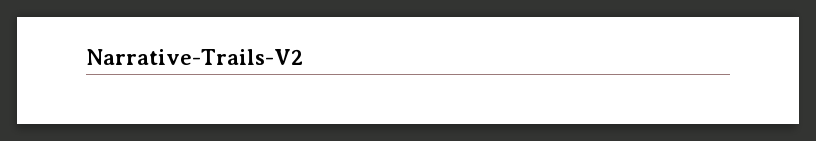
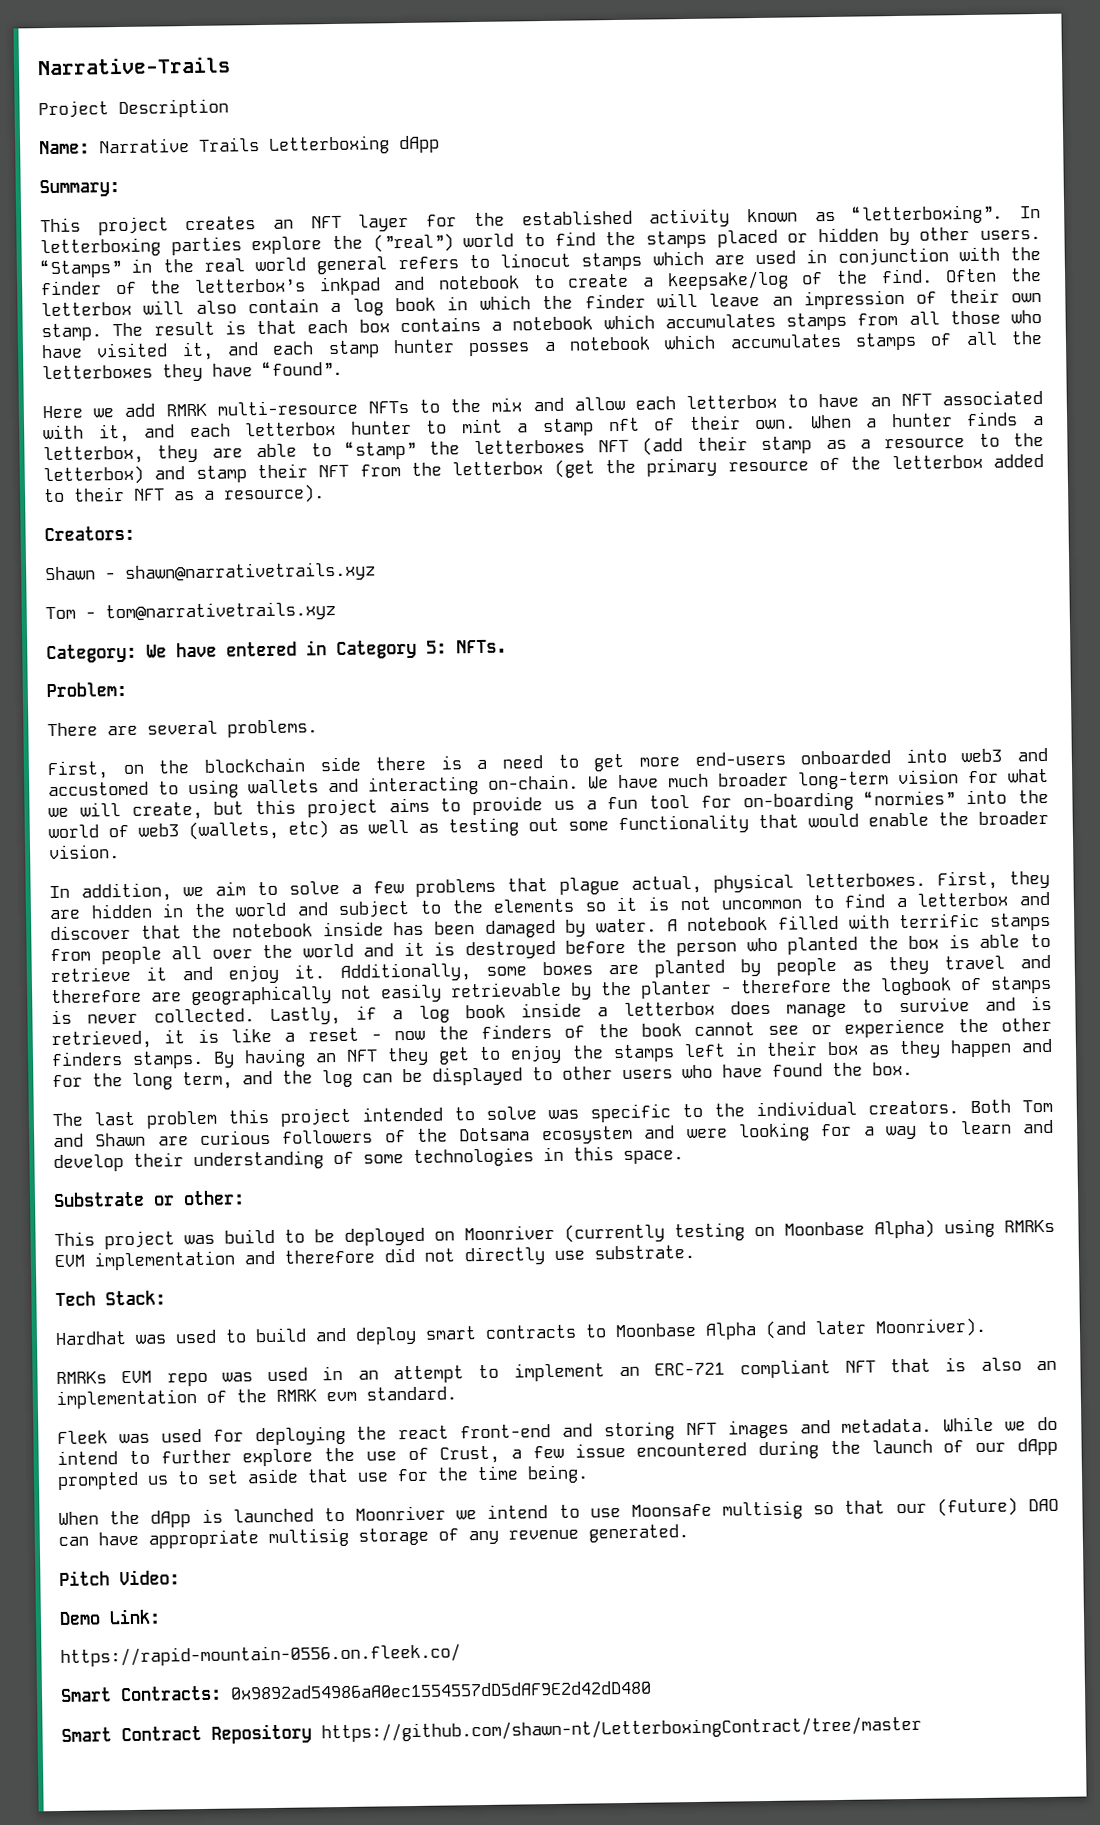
[86,49,303,65] Narrative-Trails-V2 -> [37,56,231,76] [38,98,229,119] [39,135,440,155] [39,179,120,198] [40,204,1041,236] [40,226,1041,258] [40,246,1041,279] [41,267,1042,296] [41,288,1043,317] [41,309,1042,342] [41,330,1044,361] [42,360,343,382] [42,389,1043,419] [43,411,1044,443] [43,432,1044,465] [43,453,1044,486] [43,484,325,504] [44,525,135,542] [45,561,376,583] [45,601,336,623] [46,639,507,664] [46,681,127,698] [47,719,318,738] [47,747,1048,780] [48,768,1049,799] [48,789,1049,820] [48,810,1049,841] [48,844,120,860] [49,870,1050,902] [49,891,1050,920] [50,912,1051,941] [50,933,1051,965] [50,954,1051,984] [51,975,1052,1006] [51,995,1052,1025] [51,1017,1053,1050] [51,1038,1053,1069] [52,1061,913,1090] [52,1099,1053,1129] [53,1119,1055,1148] [53,1146,684,1173] [53,1190,245,1208] [54,1218,1055,1250] [54,1244,695,1271] [55,1290,166,1307] [55,1317,987,1346] [56,1357,1057,1387] [56,1386,457,1410] [57,1416,1058,1446] [57,1437,1058,1467] [57,1464,589,1491] [58,1497,1059,1528] [58,1524,689,1549] [59,1569,180,1587] [59,1608,161,1625] [60,1643,461,1667] [60,1680,652,1702] [61,1715,922,1744] Narrative-Trails // Project Description // Name: Narrative Trails Letterboxing dApp // Summary: // This project creates an NFT layer for the established activity known as “letterboxing”. In letterboxing parties explore the (”real”) world to find the stamps placed or hidden by other users. “Stamps” in the real world general refers to linocut stamps which are used in conjunction with the finder of the letterbox’s inkpad and notebook to create a keepsake/log of the find. Often the letterbox will also contain a log book in which the finder will leave an impression of their own stamp. The result is that each box contains a notebook which accumulates stamps from all those who have visited it, and each stamp hunter posses a notebook which accumulates stamps of all the letterboxes they have “found”. // Here we add RMRK multi-resource NFTs to the mix and allow each letterbox to have an NFT associated with it, and each letterbox hunter to mint a stamp nft of their own. When a hunter finds a letterbox, they are able to “stamp” the letterboxes NFT (add their stamp as a resource to the letterbox) and stamp their NFT from the letterbox (get the primary resource of the letterbox added to their NFT as a resource). // Creators: // Shawn - shawn@narrativetrails.xyz // Tom - tom@narrativetrails.xyz // Category: We have entered in Category 5: NFTs. // Problem: // There are several problems. // First, on the blockchain side there is a need to get more end-users onboarded into web3 and accustomed to using wallets and interacting on-chain. We have much broader long-term vision for what we will create, but this project aims to provide us a fun tool for on-boarding “normies” into the world of web3 (wallets, etc) as well as testing out some functionality that would enable the broader vision. // In addition, we aim to solve a few problems that plague actual, physical letterboxes. First, they are hidden in the world and subject to the elements so it is not uncommon to find a letterbox and discover that the notebook inside has been damaged by water. A notebook filled with terrific stamps from people all over the world and it is destroyed before the person who planted the box is able to retrieve it and enjoy it. Additionally, some boxes are planted by people as they travel and therefore are geographically not easily retrievable by the planter - therefore the logbook of stamps is never collected. Lastly, if a log book inside a letterbox does manage to survive and is retrieved, it is like a reset - now the finders of the book cannot see or experience the other finders stamps. By having an NFT they get to enjoy the stamps left in their box as they happen and for the long term, and the log can be displayed to other users who have found the box. // The last problem this project intended to solve was specific to the individual creators. Both Tom and Shawn are curious followers of the Dotsama ecosystem and were looking for a way to learn and develop their understanding of some technologies in this space. // Substrate or other: // This project was build to be deployed on Moonriver (currently testing on Moonbase Alpha) using RMRKs EVM implementation and therefore did not directly use substrate. // Tech Stack: // Hardhat was used to build and deploy smart contracts to Moonbase Alpha (and later Moonriver). // RMRKs EVM repo was used in an attempt to implement an ERC-721 compliant NFT that is also an implementation of the RMRK evm standard. // Fleek was used for deploying the react front-end and storing NFT images and metadata. While we do intend to further explore the use of Crust, a few issue encountered during the launch of our dApp prompted us to set aside that use for the time being. // When the dApp is launched to Moonriver we intend to use Moonsafe multisig so that our (future) DAO can have appropriate multisig storage of any revenue generated. // Pitch Video: // Demo Link: // https://rapid-mountain-0556.on.fleek.co/ // Smart Contracts: 0x9892ad54986aA0ec1554557dD5dAF9E2d42dD480 // Smart Contract Repository https://github.com/shawn-nt/LetterboxingContract/tree/master

